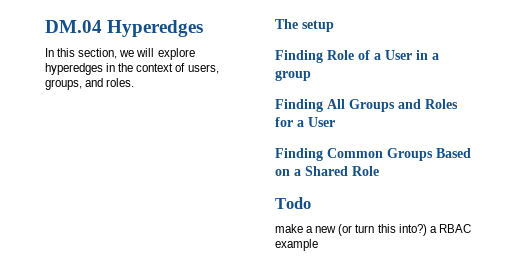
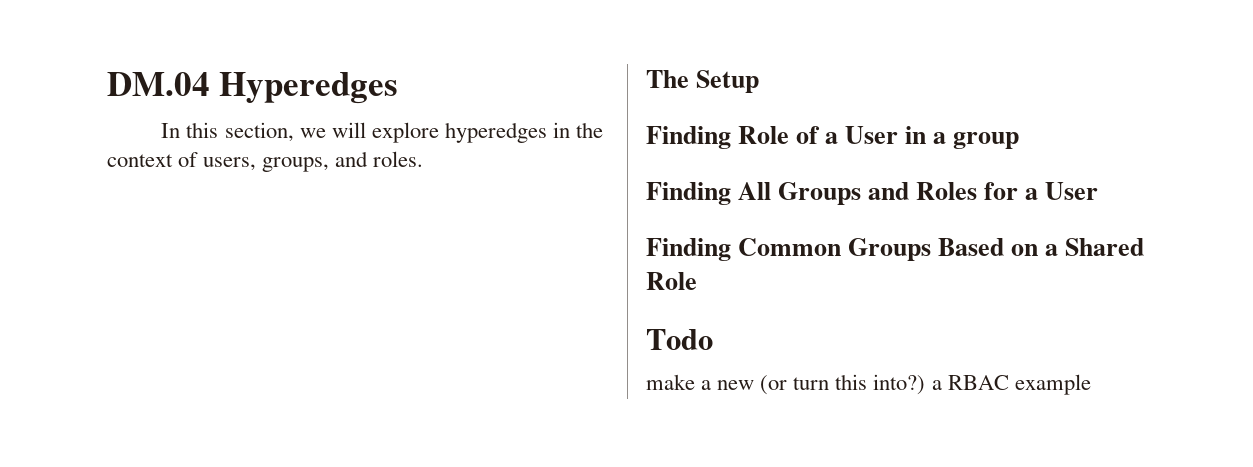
[302,20,334,32] setup -> [696,70,760,93] Setup

